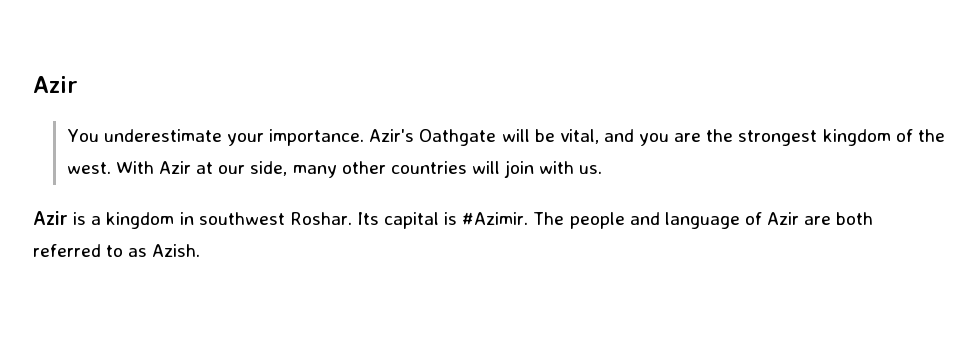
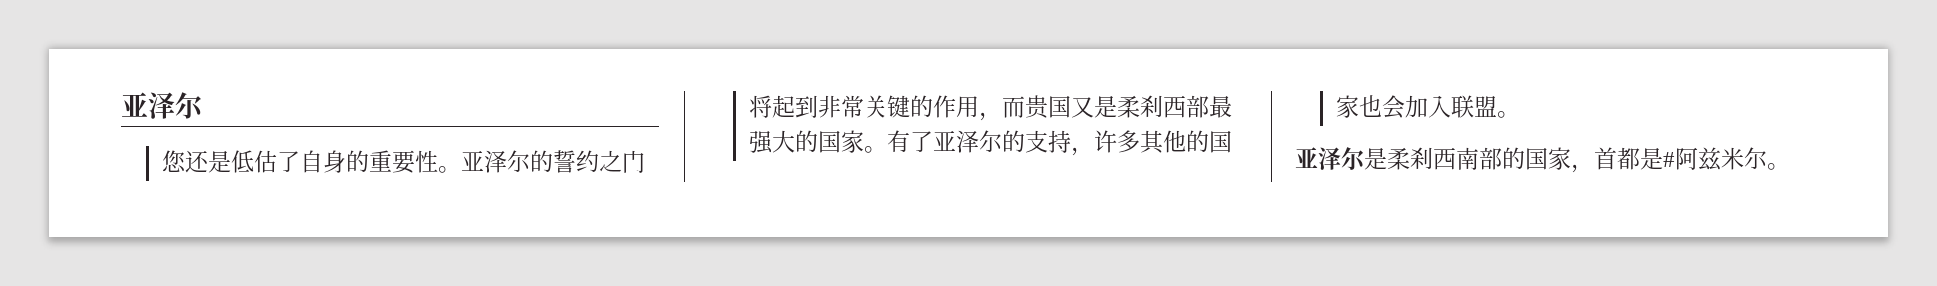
[33,76,78,93] [66,129,945,146] [66,160,603,178] [33,211,874,229] [33,244,201,257] Azir // You underestimate your importance. Azir's Oathgate will be vital, and you are the strongest kingdom of the west. With Azir at our side, many other countries will join with us. // Azir is a kingdom in southwest Roshar. Its capital is #Azimir. The people and language of Azir are both referred to as Azish. -> [121,92,204,119] [161,150,645,174] [748,95,1232,121] [748,130,1232,156] [1335,95,1520,119] [1295,147,1790,173] 亚泽尔 // 您还是低估了自身的重要性。亚泽尔的誓约之门将起到非常关键的作用，而贵国又是柔刹西部最强大的国家。有了亚泽尔的支持，许多其他的国家也会加入联盟。 // 亚泽尔是柔刹西南部的国家，首都是#阿兹米尔。

